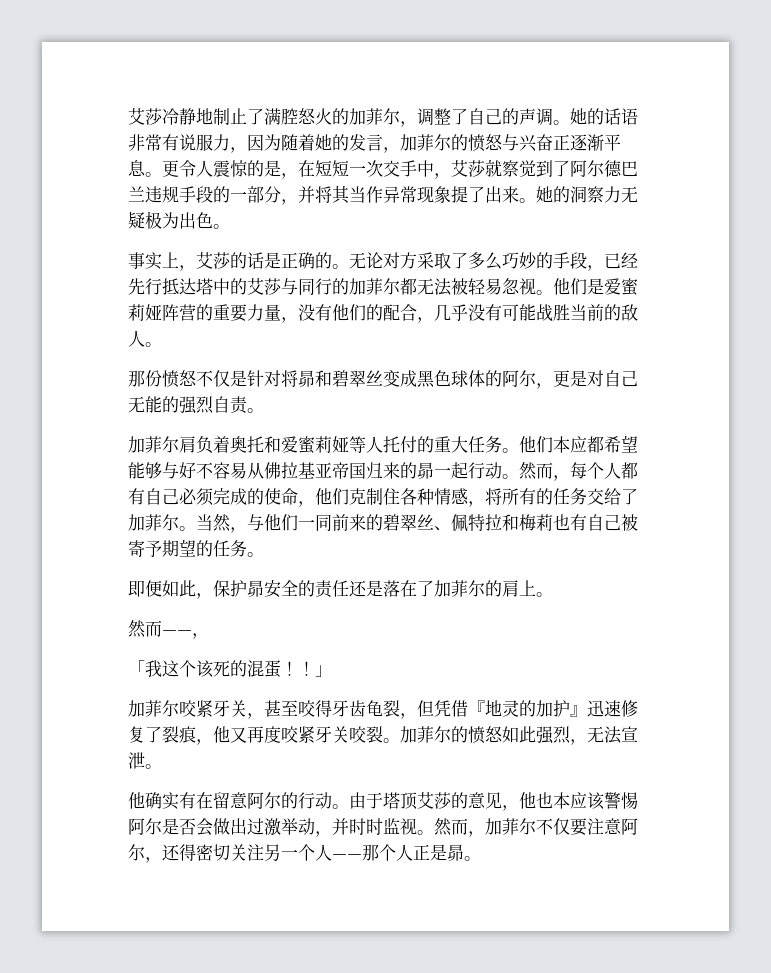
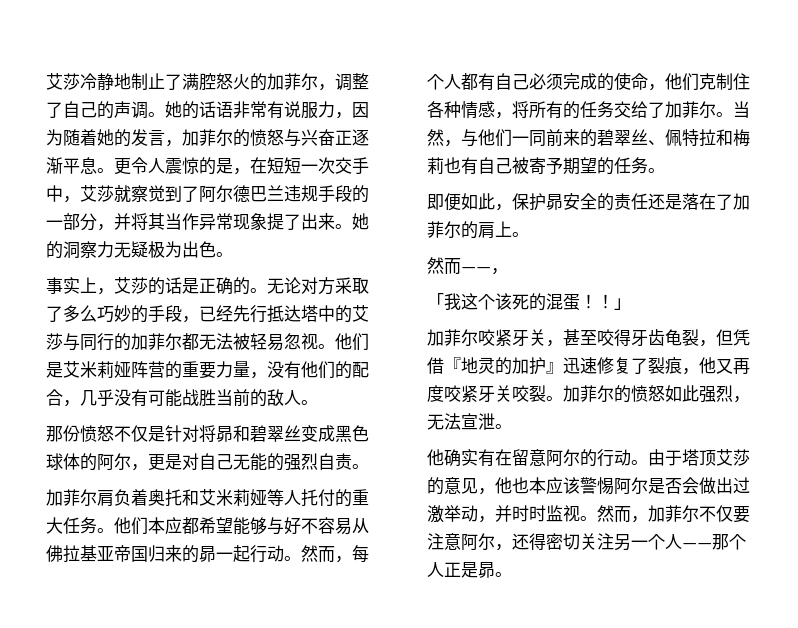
[604,278,638,296] 爱蜜 -> [63,361,97,378] 艾米
[281,436,315,454] 爱蜜 -> [199,489,233,506] 艾米

